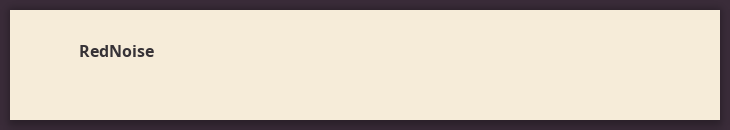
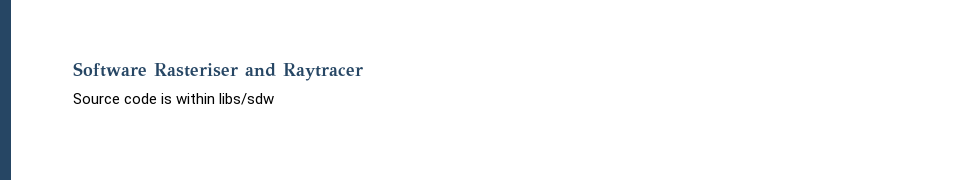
[79,45,154,57] RedNoise -> [73,62,363,81] [73,93,275,105] Software Rasteriser and Raytracer // Source code is within libs/sdw

